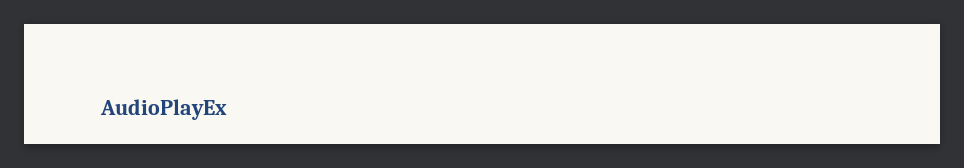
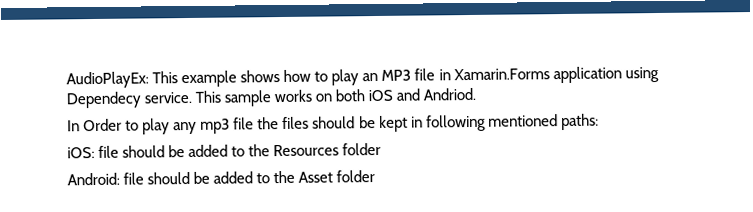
[100,99,227,120] AudioPlayEx -> [66,66,659,89] [66,87,477,109] [67,113,599,135] [67,142,382,159] [67,170,376,186] AudioPlayEx: This example shows how to play an MP3 file in Xamarin.Forms application using Dependecy service. This sample works on both iOS and Andriod. // In Order to play any mp3 file the files should be kept in following mentioned paths: // iOS: file should be added to the Resources folder // Android: file should be added to the Asset folder

